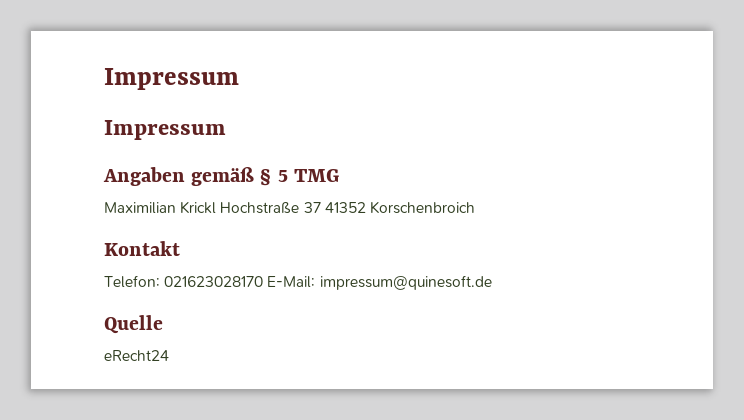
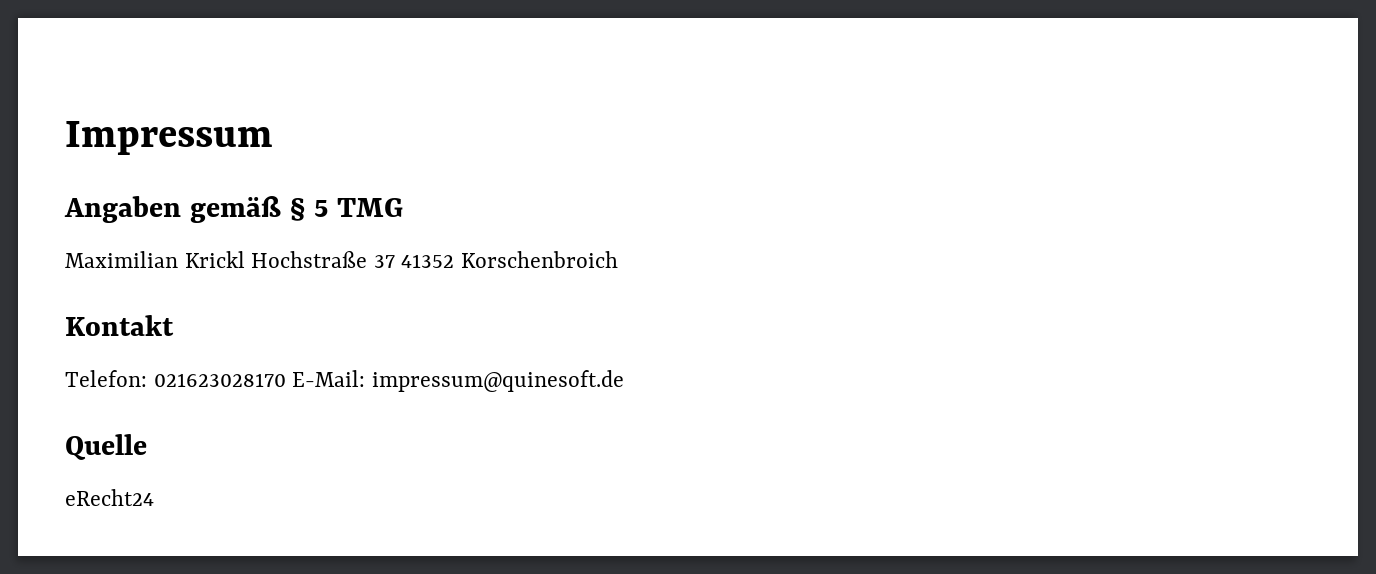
[104,68,239,90] [104,120,226,140] Impressum // Impressum -> [65,121,273,155] Impressum

